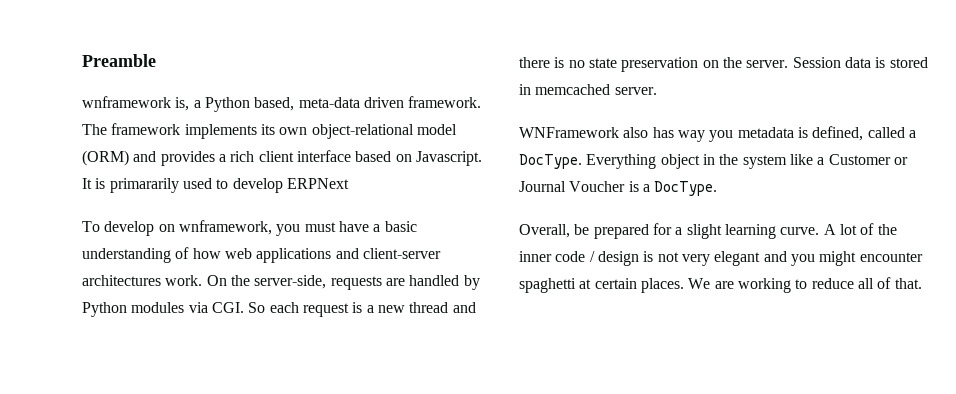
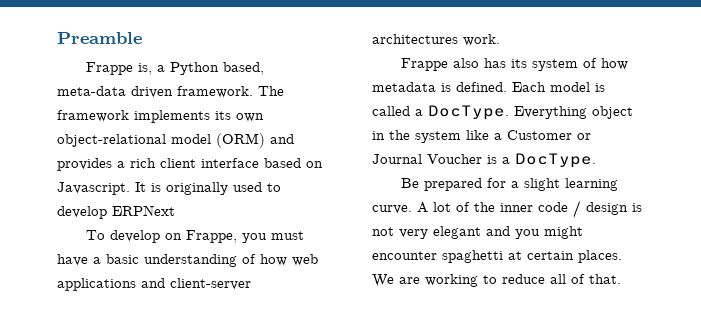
[82,96,171,108] wnframework -> [85,62,133,75] Frappe
[109,178,179,193] primararily -> [166,182,228,195] originally
[178,220,272,235] wnframework, -> [185,230,237,243] Frappe,
[206,275,480,290] [82,302,476,317] [519,57,928,72] [519,84,657,95] [519,126,864,142] On the server-side, requests are handled by Python modules via CGI. So each request is a new thread and there is no state preservation on the server. Session data is stored in memcached server. // WNFramework also has way you metadata is defined, -> [400,58,628,71] [372,82,605,92] // Frappe also has its system of how metadata is defined. Each model is
[519,224,590,238] Overall, be -> [400,178,419,188] Be

